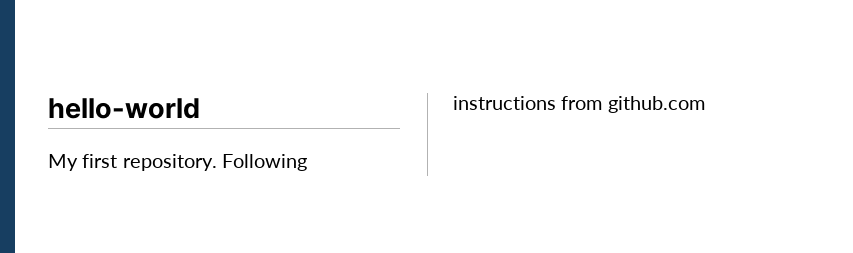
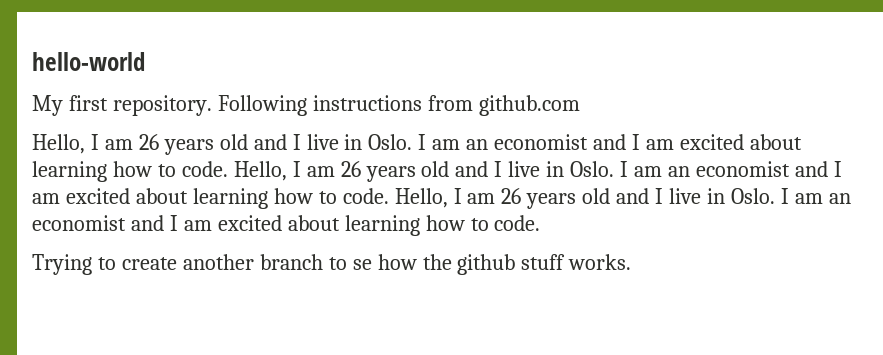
(705, 104) none -> [32,134,802,155] [32,161,842,182] [32,188,851,209] [32,215,541,236] [32,254,632,275] // Hello, I am 26 years old and I live in Oslo. I am an economist and I am excited about learning how to code. Hello, I am 26 years old and I live in Oslo. I am an economist and I am excited about learning how to code. Hello, I am 26 years old and I live in Oslo. I am an economist and I am excited about learning how to code. // Trying to create another branch to se how the github stuff works.

